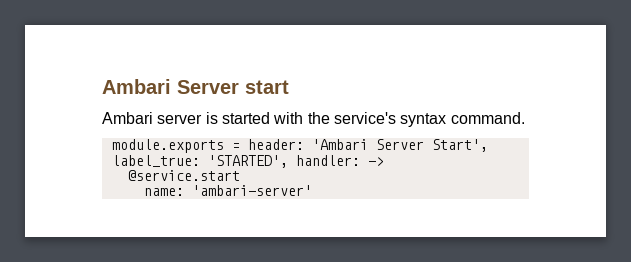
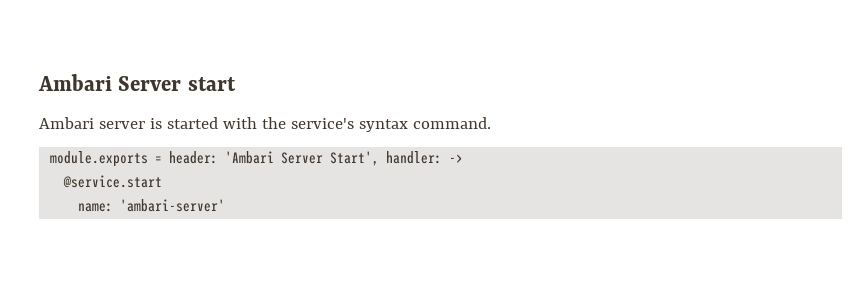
[111,155,288,168] label_true: 'STARTED', -> (380, 158) none

